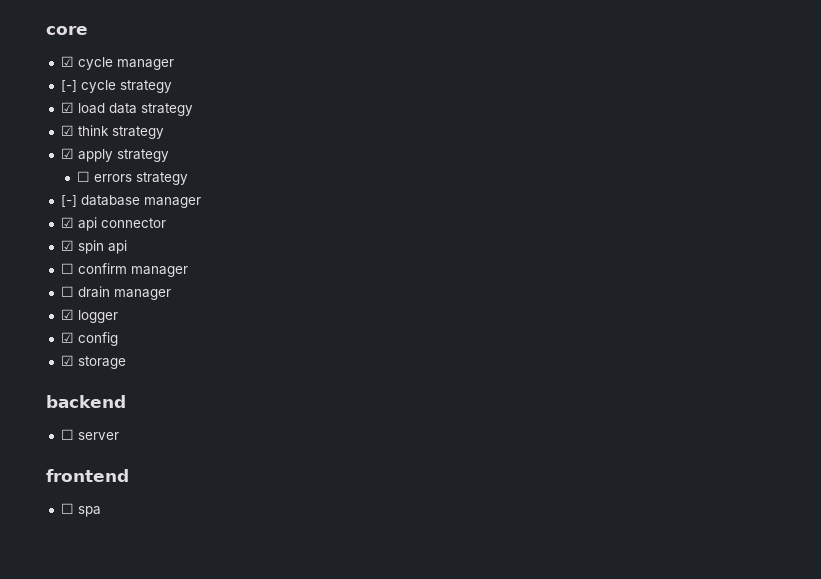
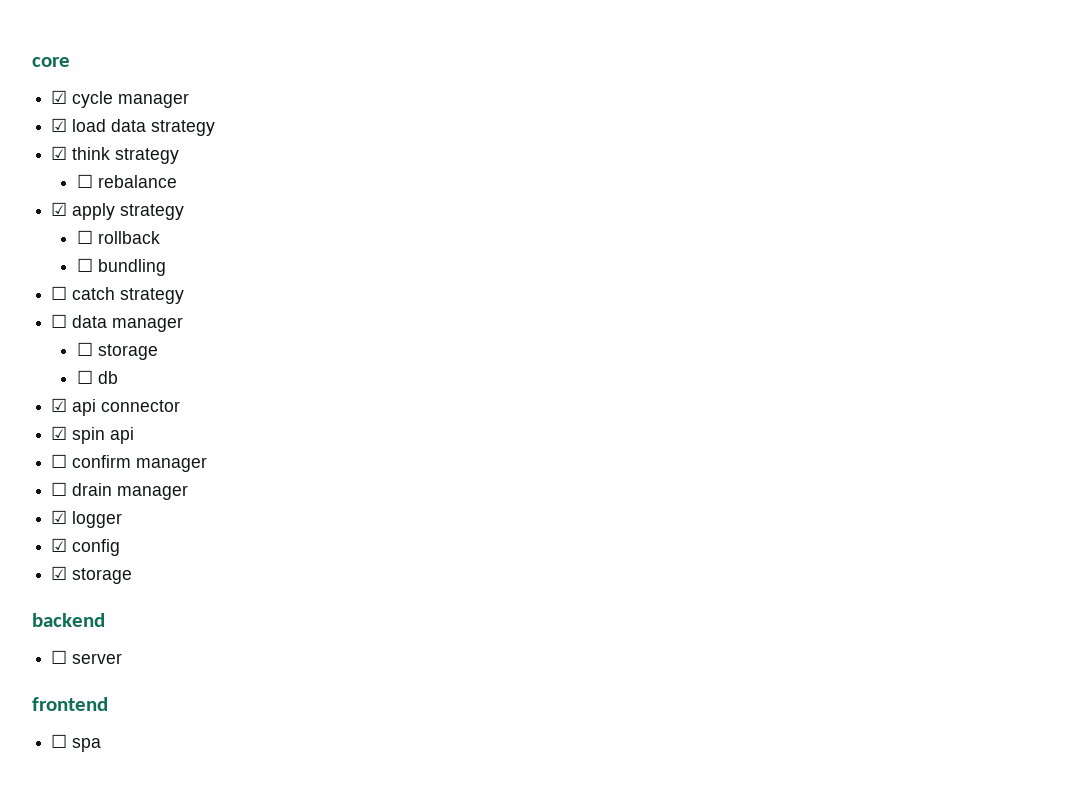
[60,80,172,93] // [-] cycle strategy -> (190, 100) none
(164, 132) none -> [76,174,177,188] // ☐ rebalance
[94,172,189,185] [60,195,201,208] errors strategy // [-] database manager -> [97,231,160,244] [76,258,166,276] [51,286,185,304] [51,314,184,332] [76,342,158,360] [76,370,118,384] rollback // ☐ bundling // ☐ catch strategy // ☐ data manager // ☐ storage // ☐ db

